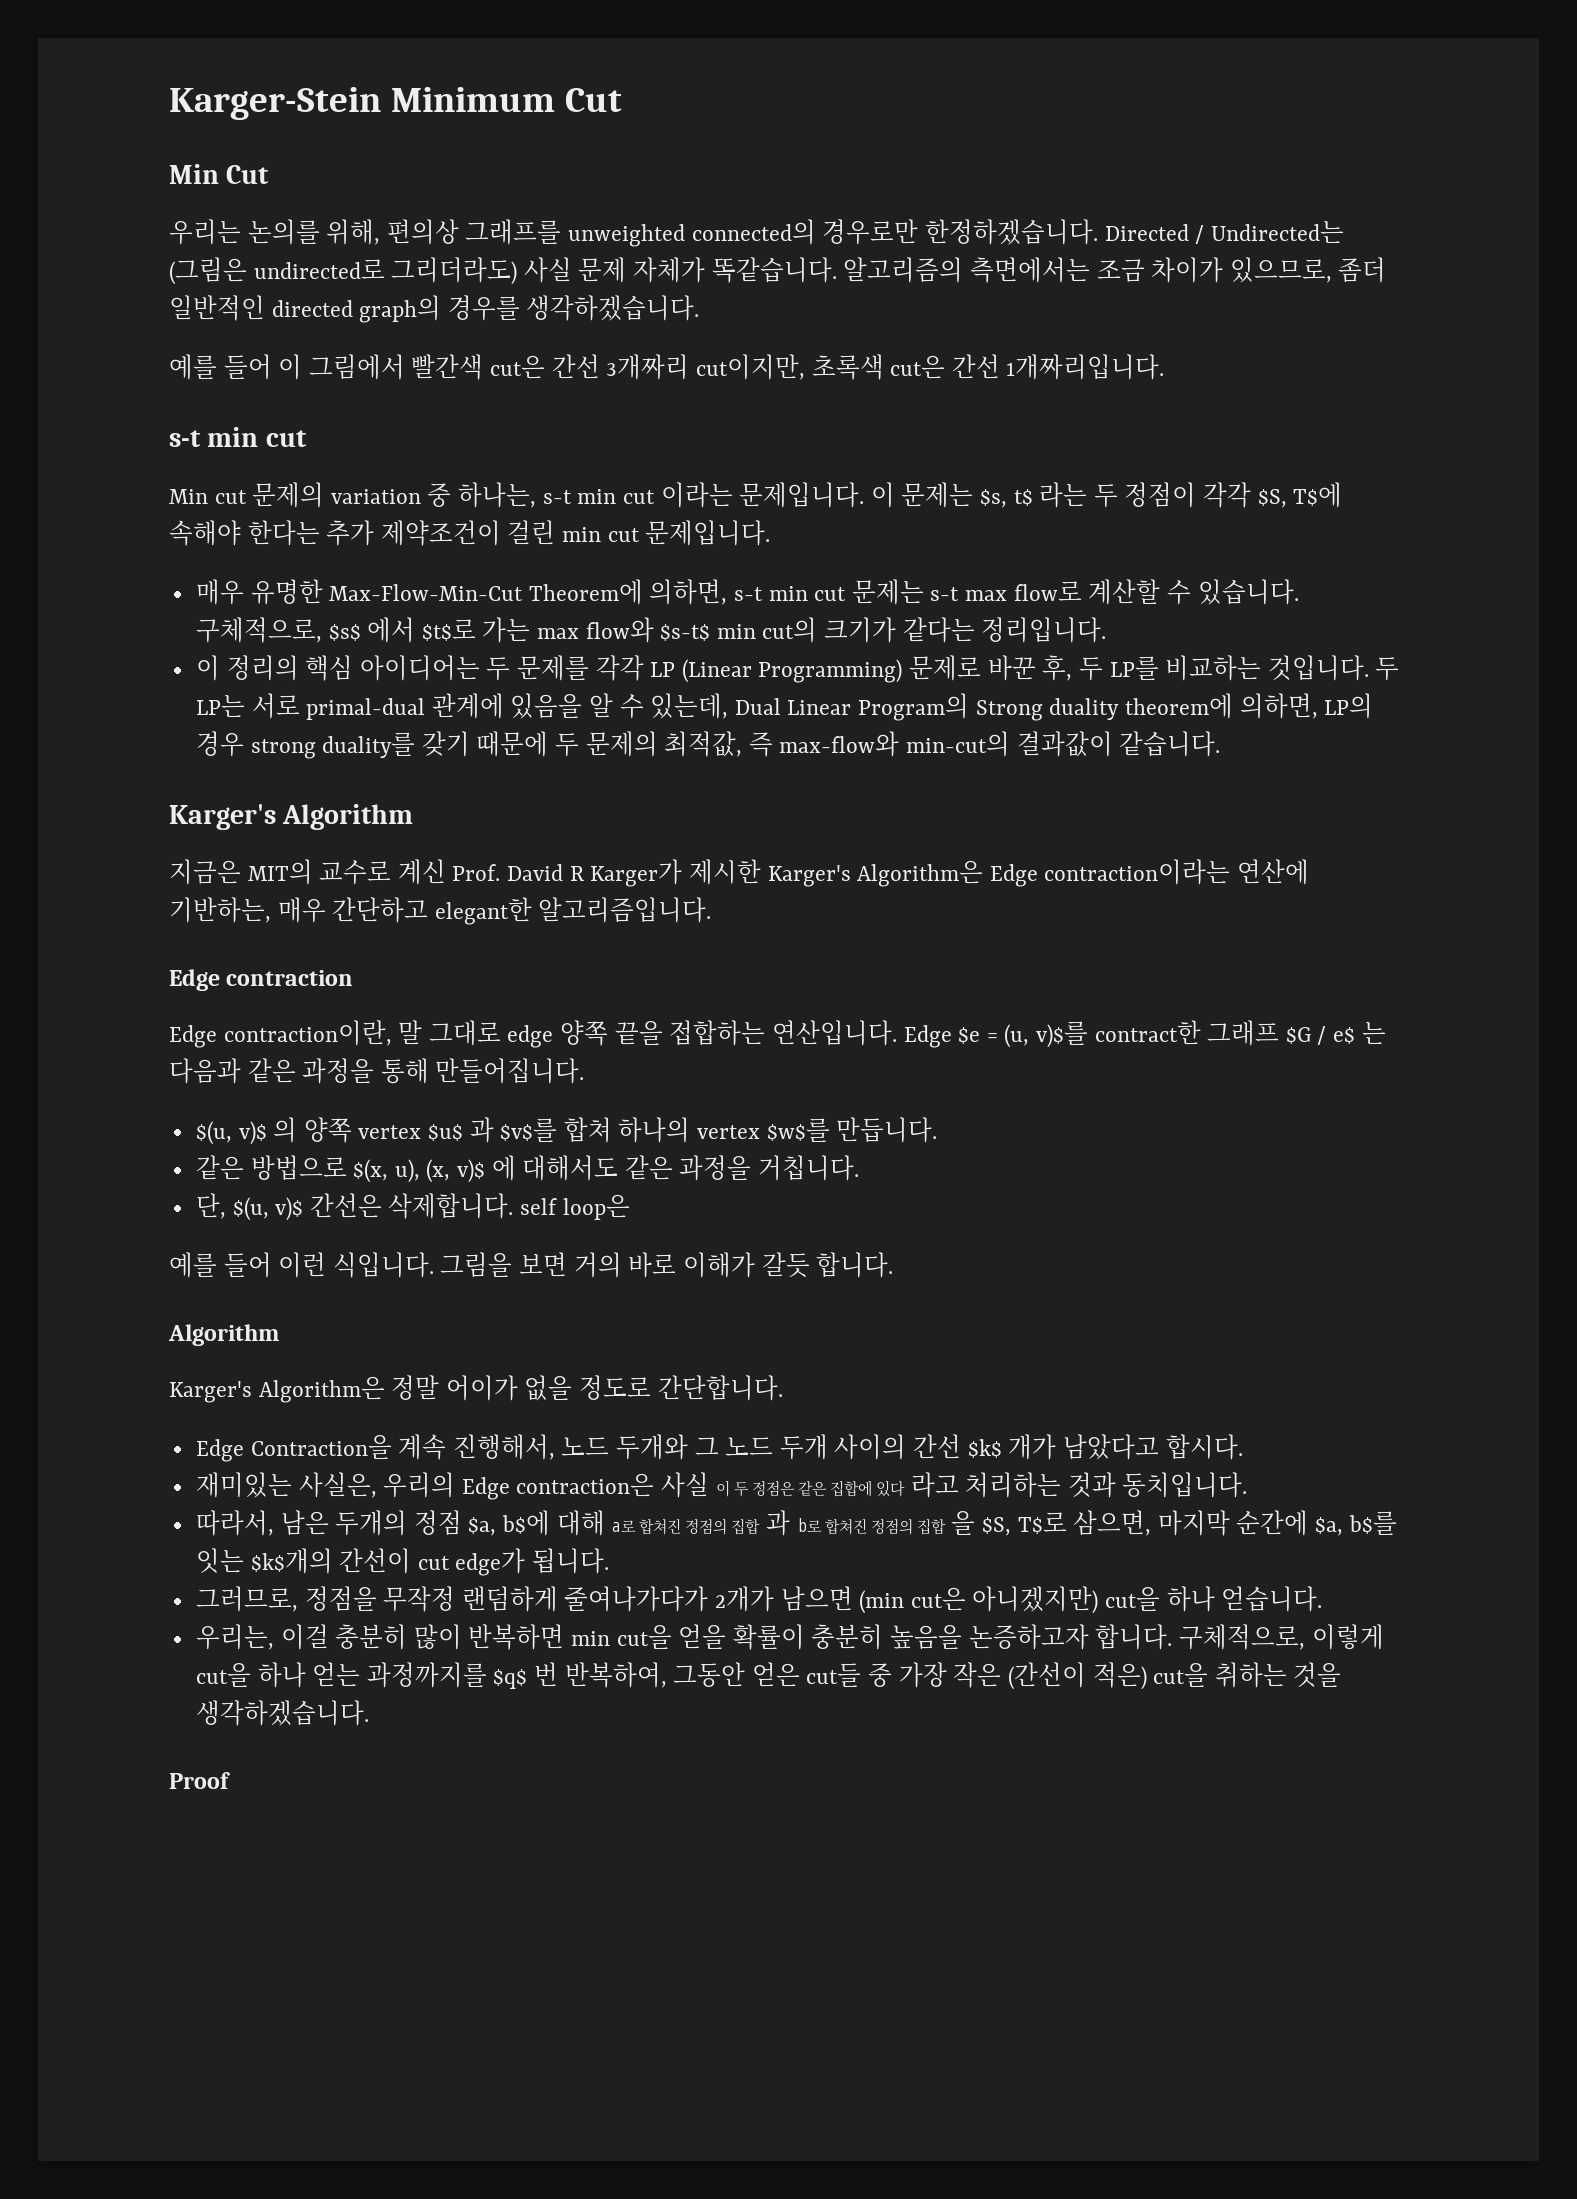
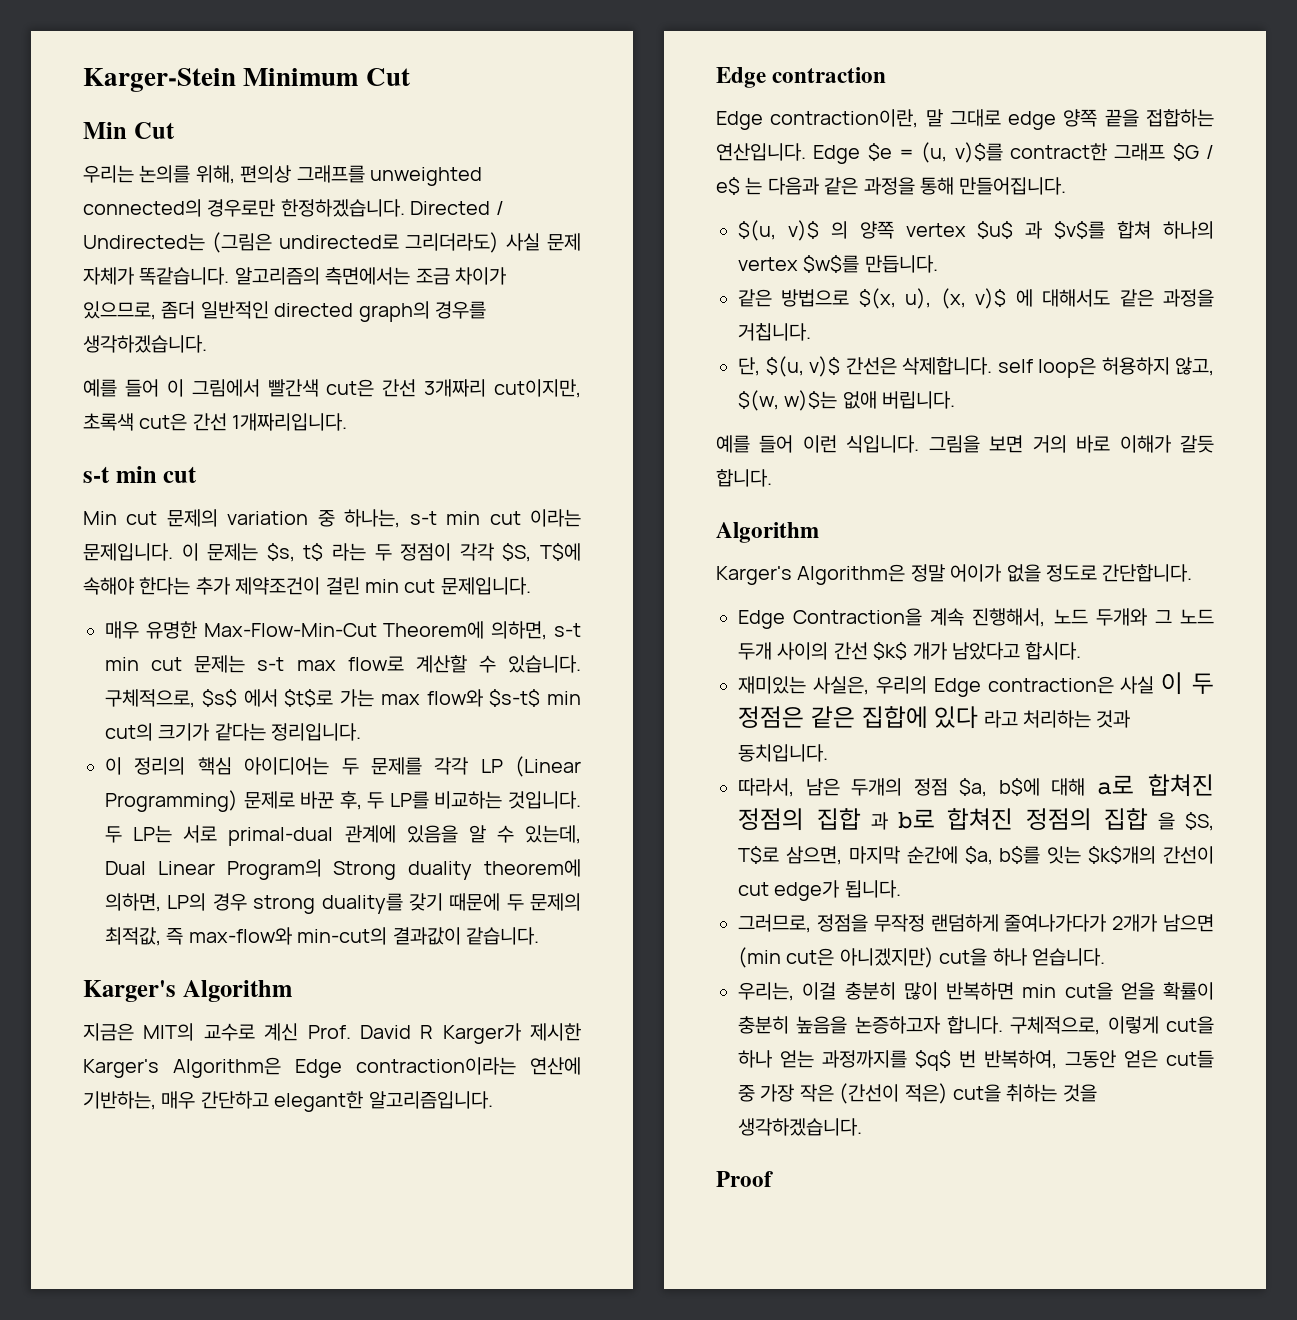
(630, 1207) none -> [1101,357,1214,376] [738,390,956,411] 허용하지 않고, $(w, w)$는 없애 버립니다.

